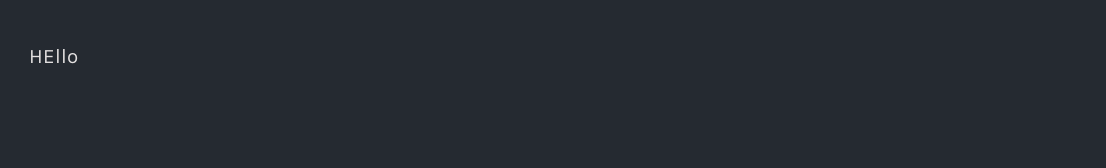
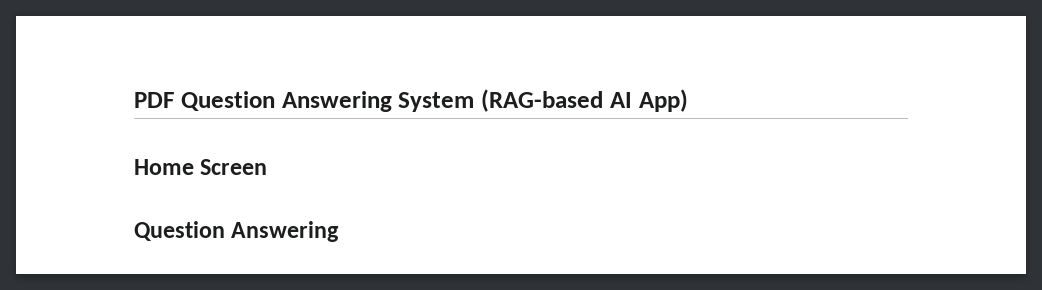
[29,49,78,64] HEllo -> [134,89,688,112] [134,159,268,175] [134,221,340,242] PDF Question Answering System (RAG-based AI App) // Home Screen // Question Answering

